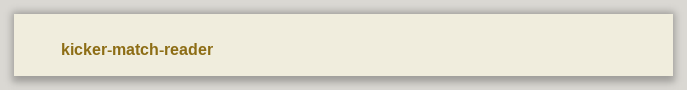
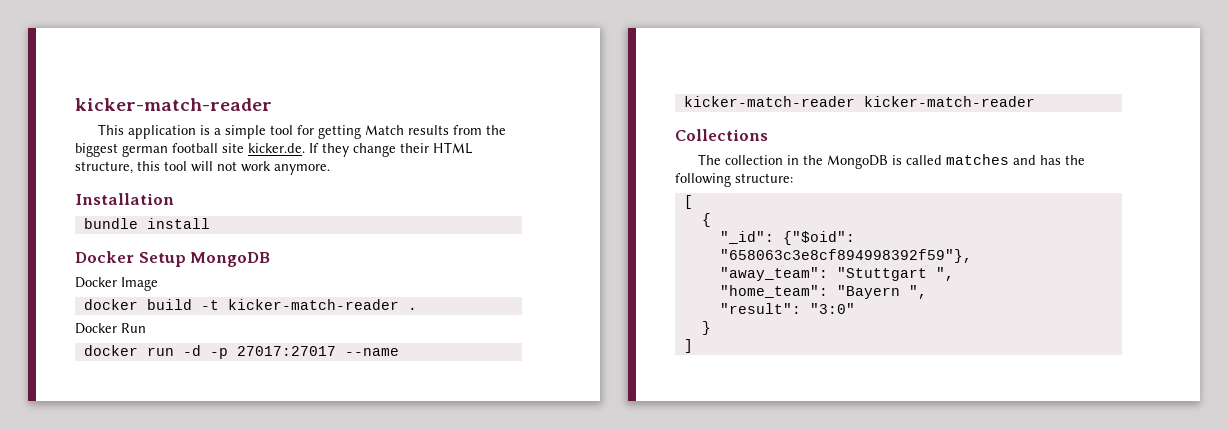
[61,43,213,55] kicker-match-reader -> [75,98,272,111] [98,124,507,139] [75,142,472,157] [75,161,330,175] [75,193,174,205] [83,218,210,229] [75,251,271,267] [75,277,158,291] [83,299,417,310] [75,323,146,334] [83,345,399,359] [683,96,1035,107] [675,129,768,141] [698,154,1086,169] [675,173,793,187] [683,195,693,209] [701,213,711,227] [719,231,855,245] [719,249,972,263] [719,267,954,281] [719,285,927,299] [719,303,855,314] [701,321,711,335] [683,339,693,353] kicker-match-reader // This application is a simple tool for getting Match results from the biggest german football site kicker.de. If they change their HTML structure, this tool will not work anymore. // Installation // bundle install // Docker Setup MongoDB // Docker Image // docker build -t kicker-match-reader . // Docker Run // docker run -d -p 27017:27017 --name kicker-match-reader kicker-match-reader // Collections // The collection in the MongoDB is called matches and has the following structure: // [ // { // "_id": {"$oid": "658063c3e8cf894998392f59"}, // "away_team": "Stuttgart ", // "home_team": "Bayern ", // "result": "3:0" // } // ]

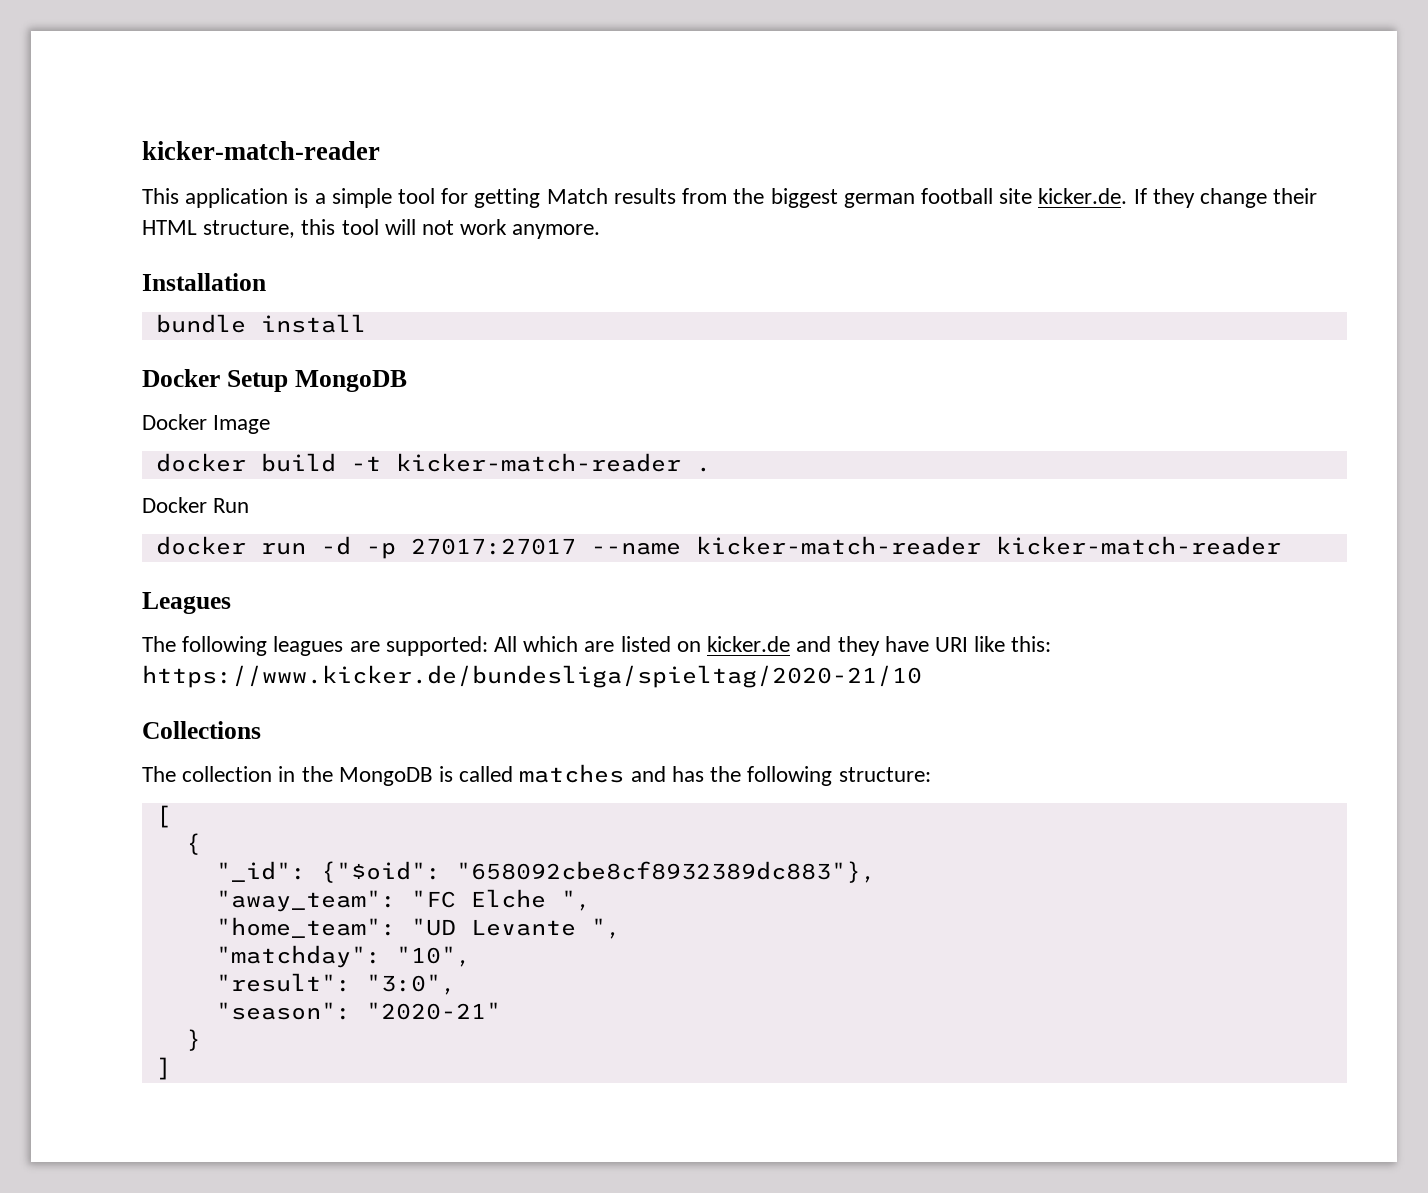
(1035, 101) none -> [142,592,231,614] [142,636,1052,656] [142,665,922,688] // Leagues // The following leagues are supported: All which are listed on kicker.de and they have URI like this: https://www.kicker.de/bundesliga/spieltag/2020-21/10
[719,249,972,263] "658063c3e8cf894998392f59"}, -> [455,861,876,883] "658092cbe8cf8932389dc883"},
[836,267,927,281] "Stuttgart -> [410,889,546,908] "FC Elche
[836,285,927,299] "Bayern ", -> [410,918,621,939] [215,945,471,968] "UD Levante ", // "matchday": "10",
[809,303,855,314] "3:0" -> [365,974,456,995] [215,1002,501,1020] "3:0", // "season": "2020-21"

